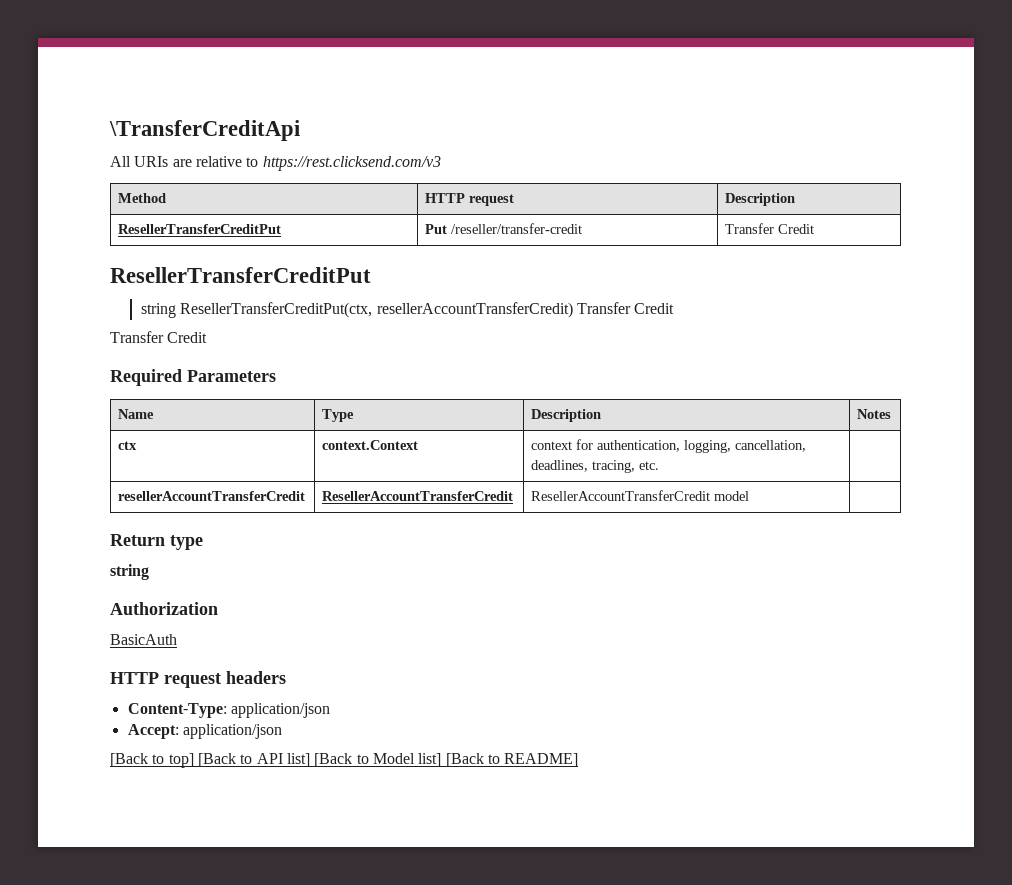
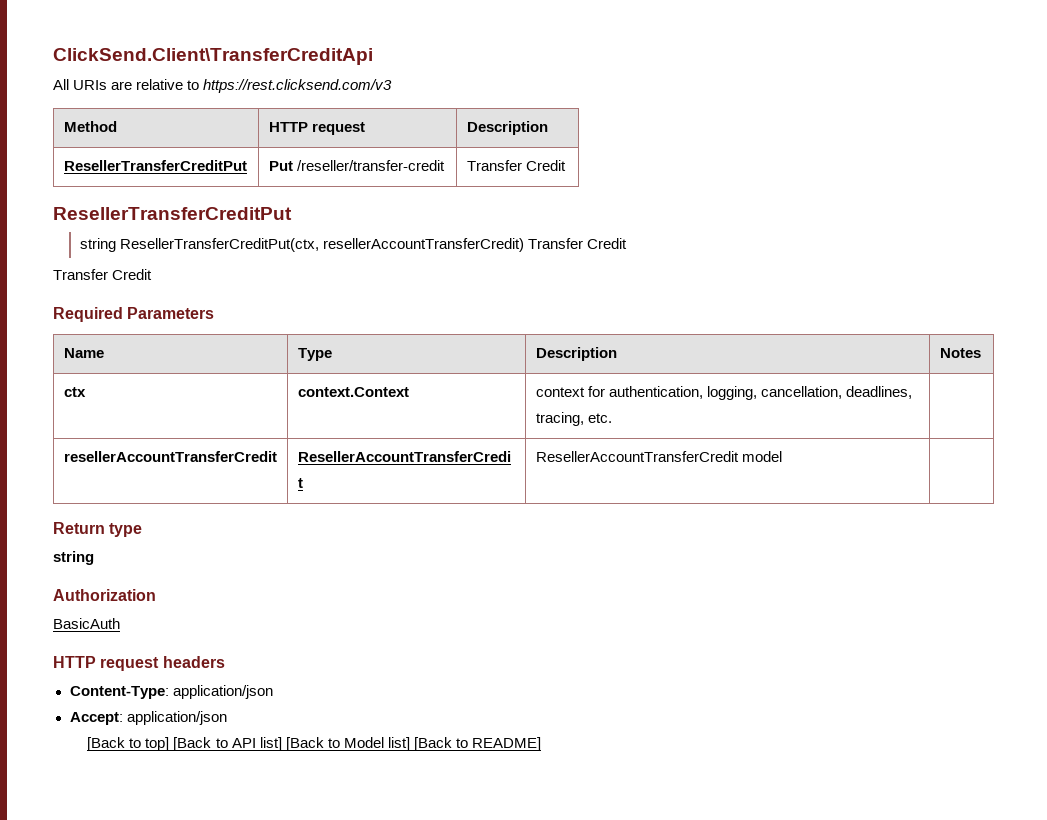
[109,120,300,141] \TransferCreditApi -> [53,48,373,65] ClickSend.Client\TransferCreditApi

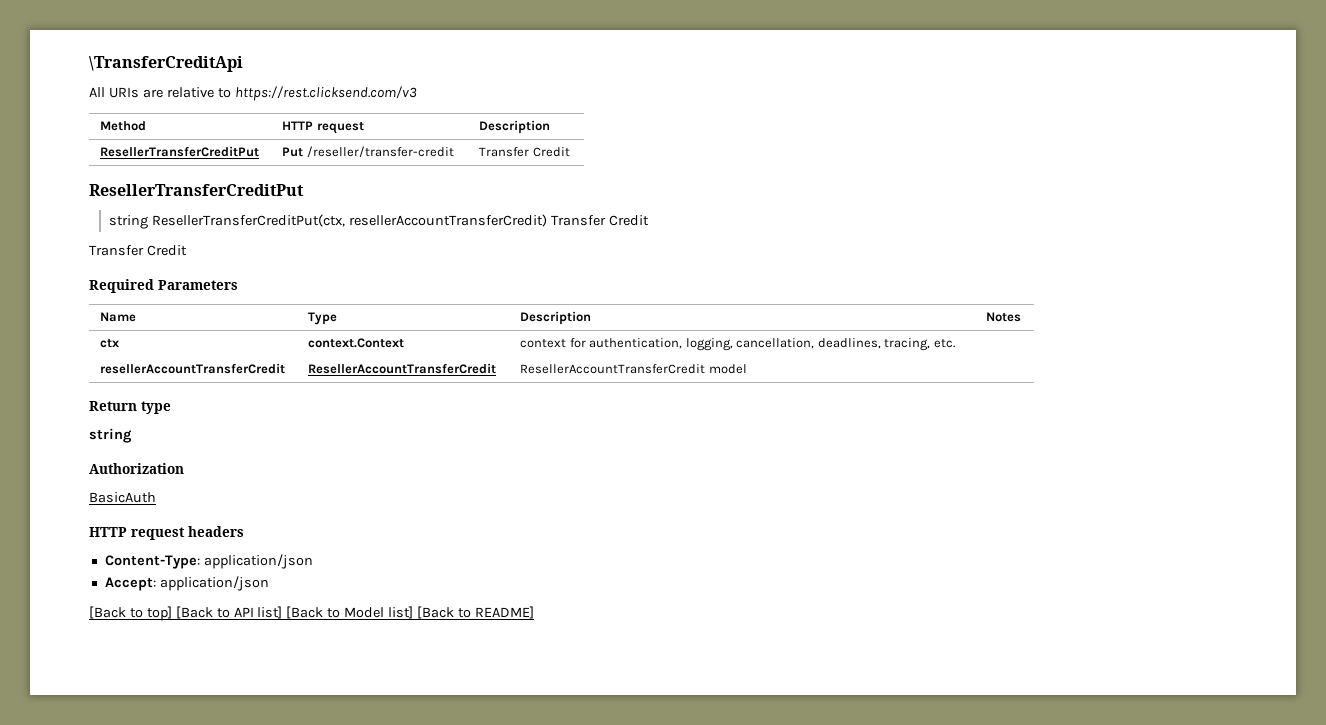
[53,48,373,65] ClickSend.Client\TransferCreditApi -> [89,56,243,72] \TransferCreditApi

